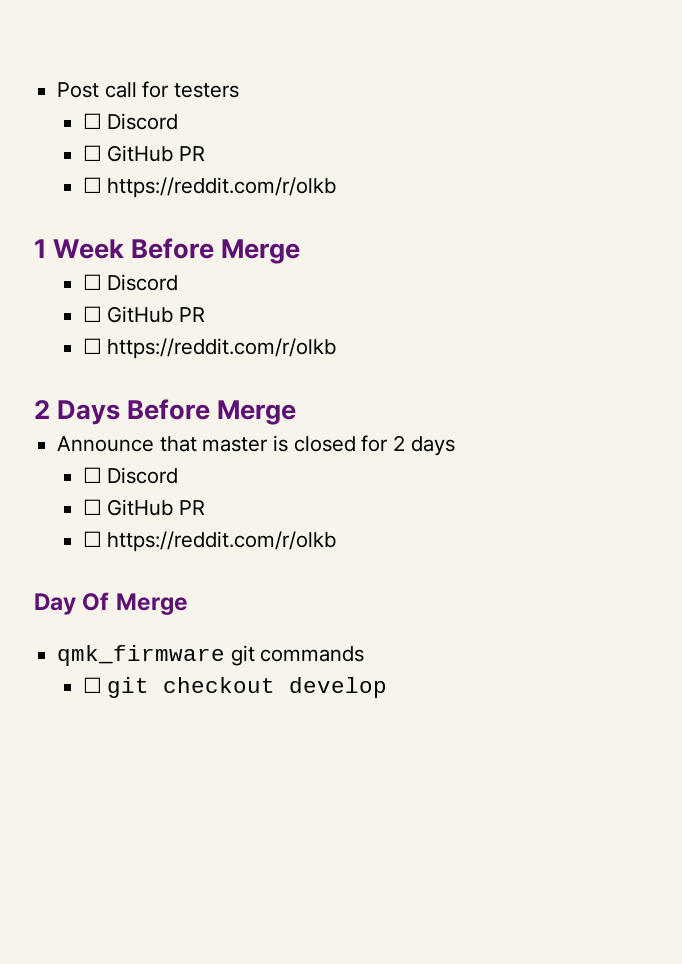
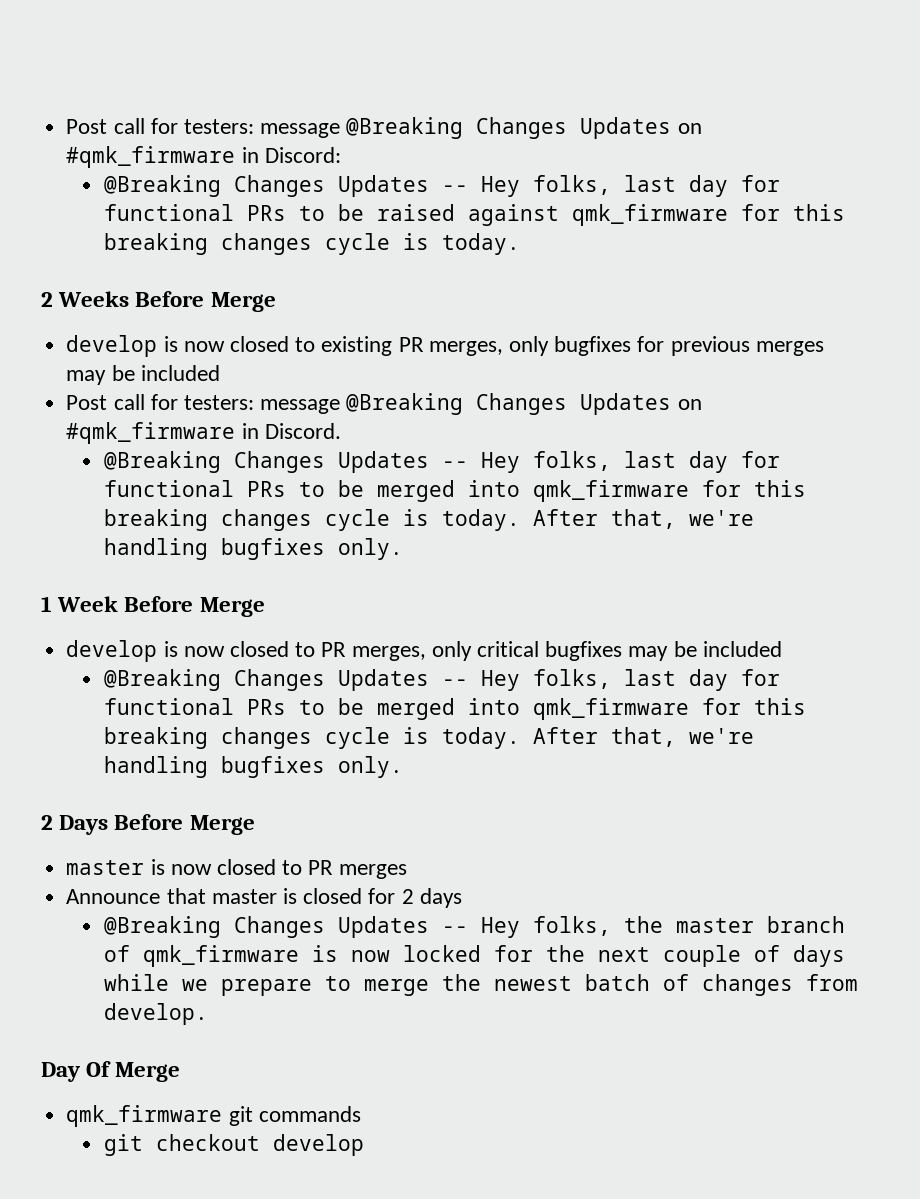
[57,81,240,98] [82,113,179,130] [82,145,205,162] [82,177,337,198] [34,238,301,264] [82,274,179,291] [82,306,205,323] [82,338,337,359] [34,399,297,425] Post call for testers // ☐ Discord // ☐ GitHub PR // ☐ https://reddit.com/r/olkb // 1 Week Before Merge // ☐ Discord // ☐ GitHub PR // ☐ https://reddit.com/r/olkb // 2 Days Before Merge -> [66,117,702,139] [66,146,341,168] [103,175,780,197] [103,204,845,226] [103,233,520,255] [41,291,276,312] [66,335,824,357] [66,365,220,385] [66,393,702,415] [66,422,341,444] [103,451,780,473] [103,480,806,502] [103,509,754,531] [103,538,403,560] [41,596,265,617] [66,640,782,662] [103,669,780,691] [103,698,806,720] [103,727,754,749] [103,756,403,778] [41,814,255,835] [66,859,407,879] Post call for testers: message @Breaking Changes Updates on #qmk_firmware in Discord: // @Breaking Changes Updates -- Hey folks, last day for functional PRs to be raised against qmk_firmware for this breaking changes cycle is today. // 2 Weeks Before Merge // develop is now closed to existing PR merges, only bugfixes for previous merges may be included // Post call for testers: message @Breaking Changes Updates on #qmk_firmware in Discord. // @Breaking Changes Updates -- Hey folks, last day for functional PRs to be merged into qmk_firmware for this breaking changes cycle is today. After that, we're handling bugfixes only. // 1 Week Before Merge // develop is now closed to PR merges, only critical bugfixes may be included // @Breaking Changes Updates -- Hey folks, last day for functional PRs to be merged into qmk_firmware for this breaking changes cycle is today. After that, we're handling bugfixes only. // 2 Days Before Merge // master is now closed to PR merges
[82,467,179,484] [82,499,205,516] [82,531,337,552] ☐ Discord // ☐ GitHub PR // ☐ https://reddit.com/r/olkb -> [103,916,845,938] [103,945,845,967] [103,974,858,996] [103,1003,208,1025] @Breaking Changes Updates -- Hey folks, the master branch of qmk_firmware is now locked for the next couple of days while we prepare to merge the newest batch of changes from develop.
[82,677,102,693] ☐ -> (361, 1114) none

